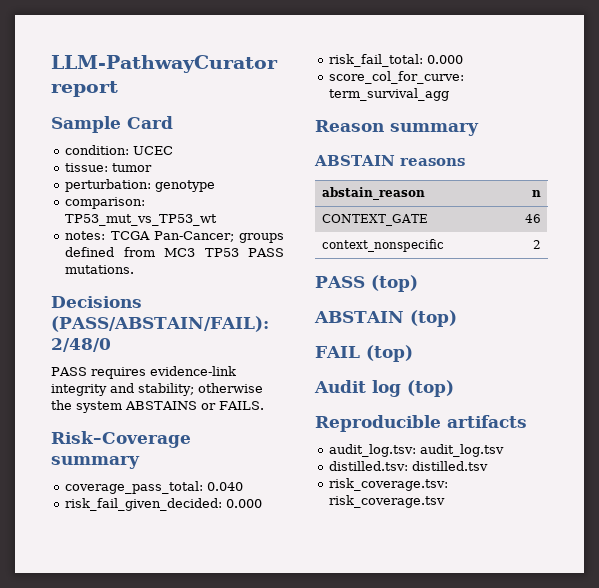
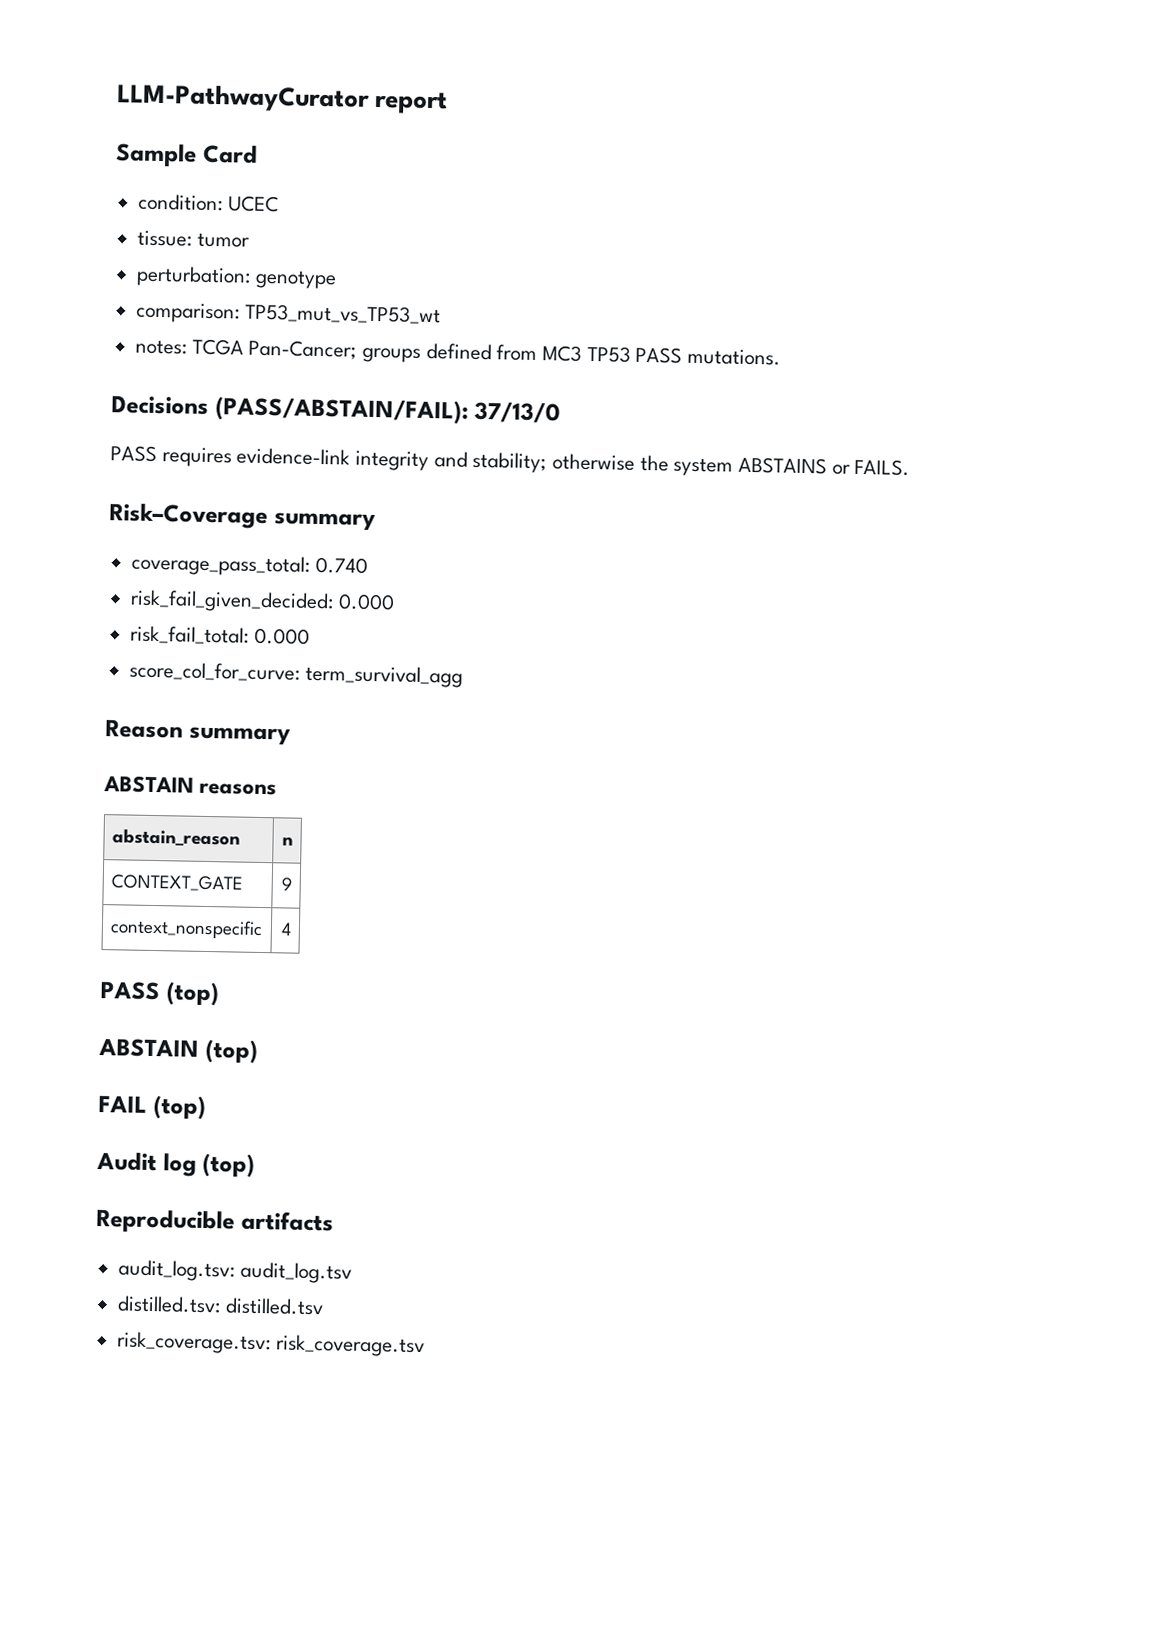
[51,338,111,352] 2/48/0 -> [474,401,562,424] 37/13/0
[207,482,244,491] 0.040 -> [314,556,368,574] 0.740
[524,214,541,223] 46 -> [281,877,293,891] 9
[532,240,541,249] 2 -> [281,922,293,936] 4

